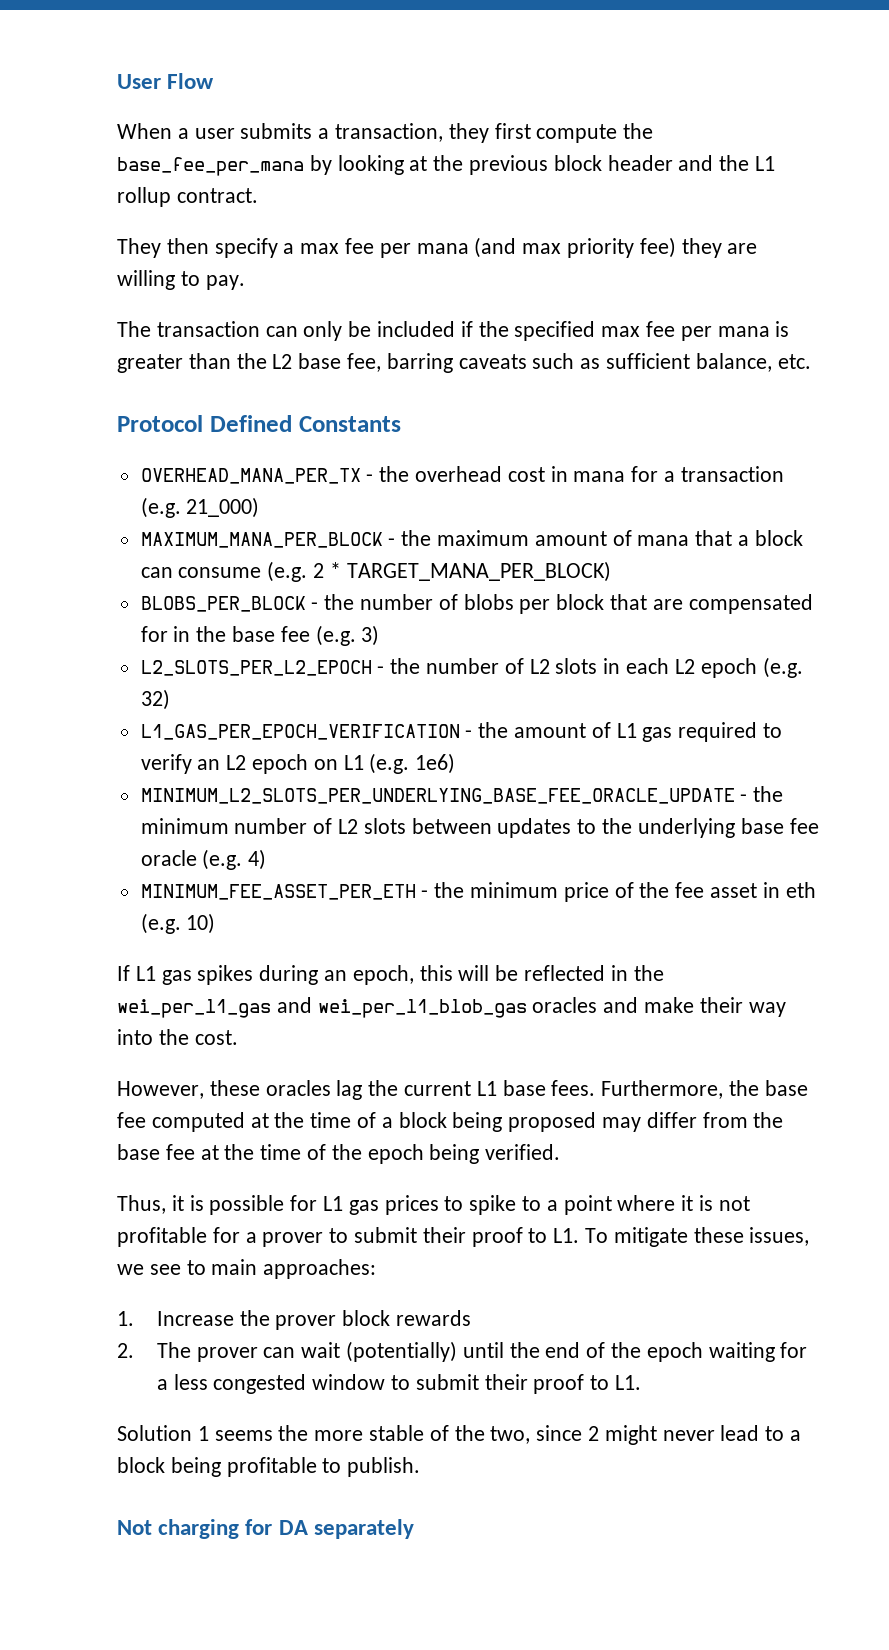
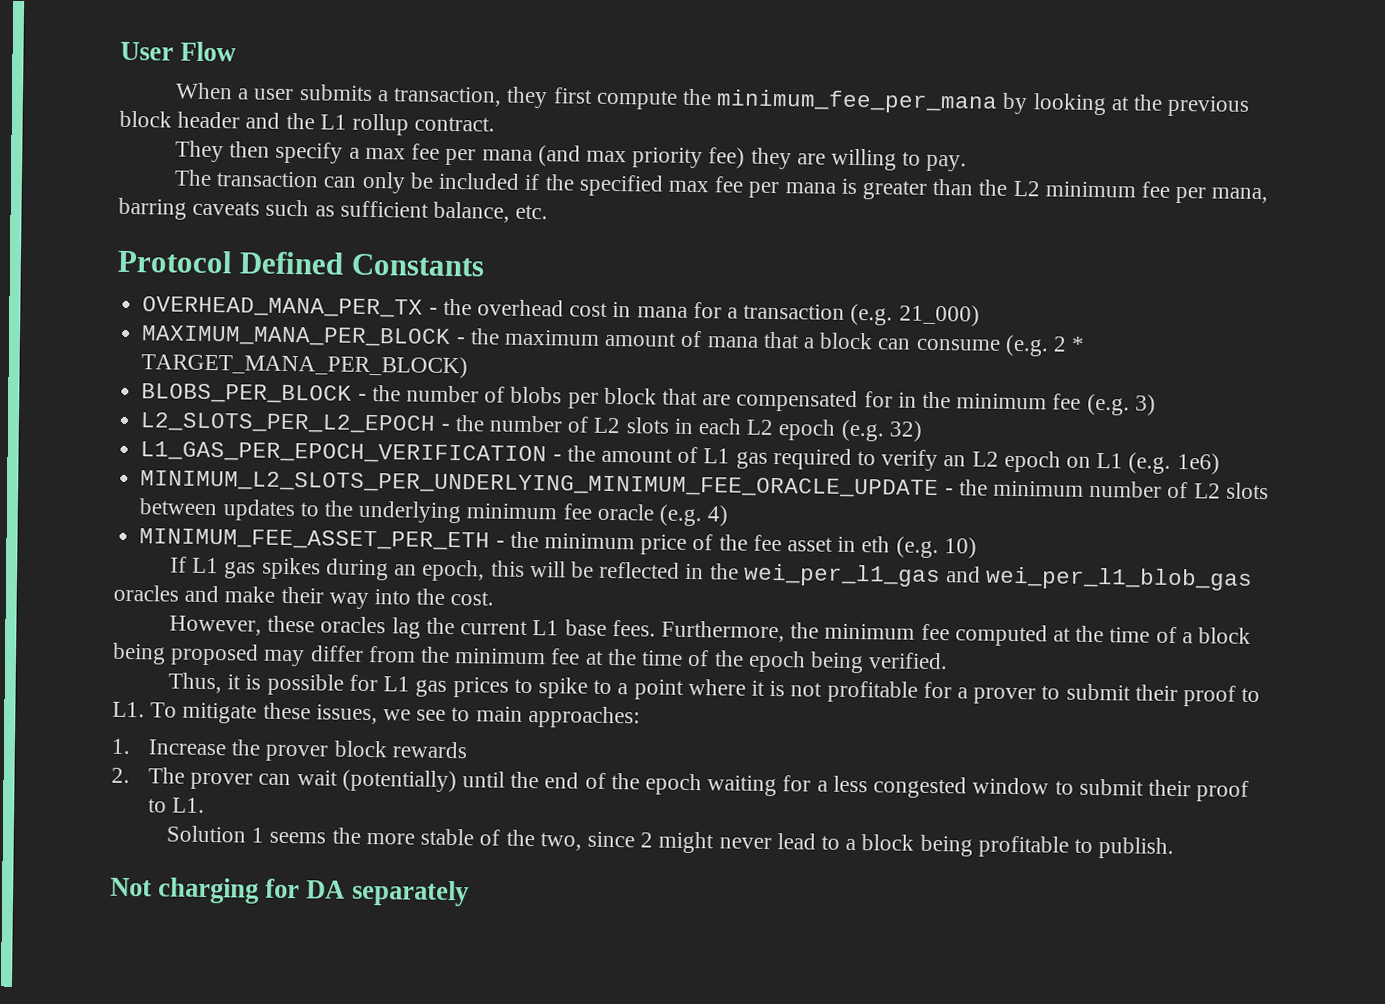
[117,157,304,176] base_fee_per_mana -> [716,89,999,114] minimum_fee_per_mana
[298,353,382,372] base fee, -> [1044,181,1269,204] minimum fee per mana,
[232,626,276,642] base -> [956,393,1048,410] minimum
[140,788,735,804] MINIMUM_L2_SLOTS_PER_UNDERLYING_BASE_FEE_ORACLE_UPDATE -> [140,470,940,499] MINIMUM_L2_SLOTS_PER_UNDERLYING_MINIMUM_FEE_ORACLE_UPDATE
[740,818,784,834] base -> [466,503,558,520] minimum
[764,1080,808,1096] base -> [824,623,916,640] minimum
[117,1144,160,1160] base -> [454,648,547,665] minimum

